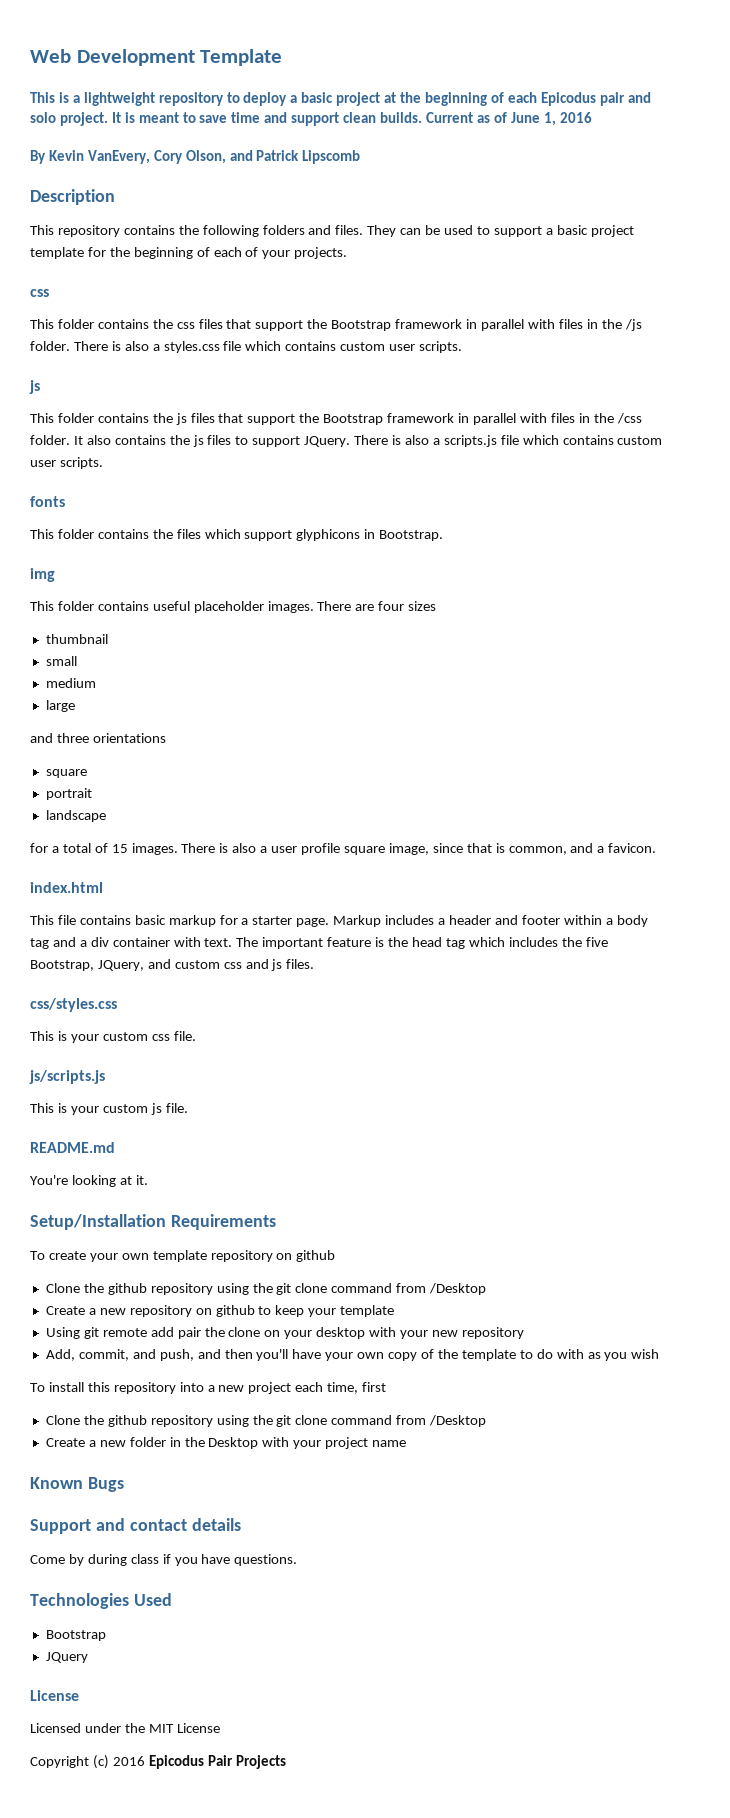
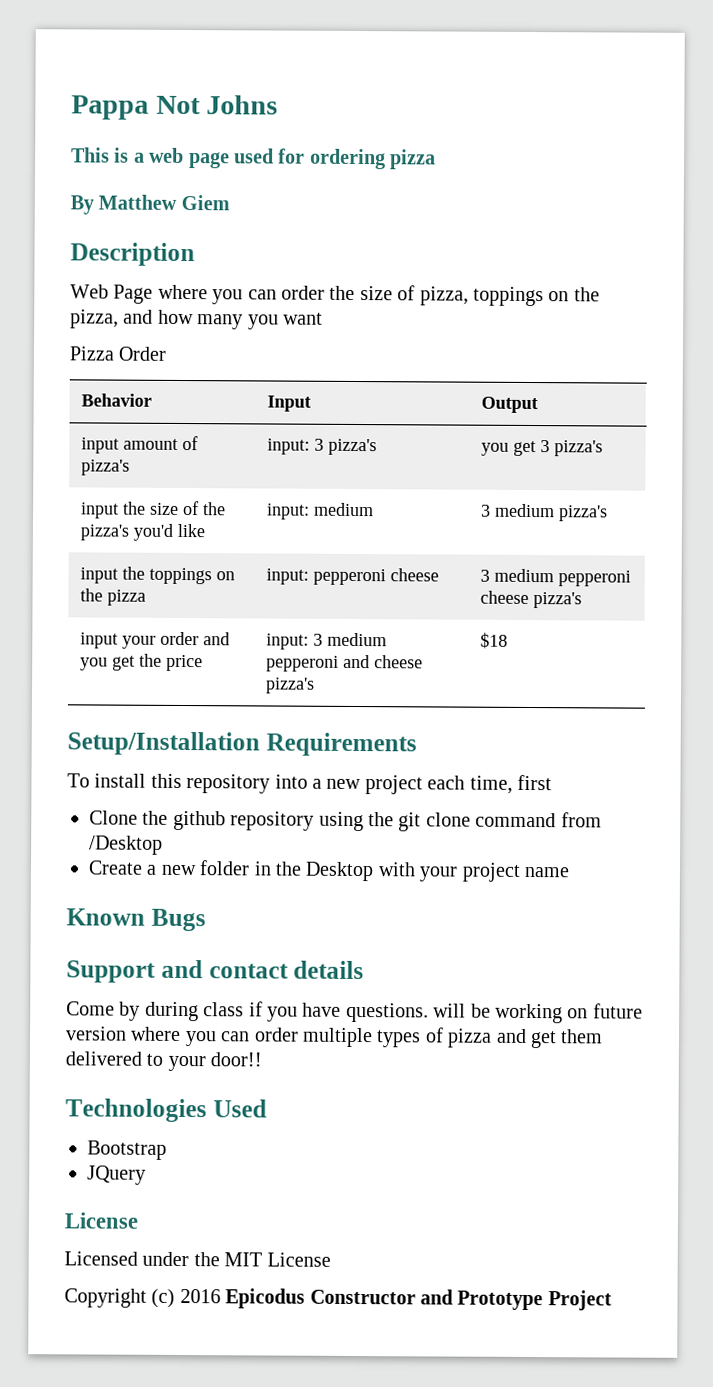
[30,49,283,66] Web Development Template -> [71,95,279,120] Pappa Not Johns
[83,92,651,106] [30,112,592,126] [30,150,361,164] [30,189,115,205] [30,225,634,237] [30,247,348,259] [30,289,49,297] [30,319,642,331] [30,341,463,353] [29,380,40,394] [30,413,642,425] [30,435,663,447] [30,457,103,469] [30,496,65,507] [30,529,444,541] [30,568,55,582] [30,601,437,613] [45,634,108,644] [45,656,77,666] [45,678,96,688] [45,700,75,712] [30,733,166,743] [45,769,87,778] [45,788,92,800] [45,810,106,822] [30,843,657,855] [30,882,103,893] [30,915,648,927] [30,937,608,949] [30,959,315,971] [30,998,117,1012] [30,1031,196,1043] [29,1070,105,1084] [30,1103,188,1115] [30,1142,115,1153] [30,1175,148,1187] [30,1214,276,1230] [30,1250,336,1262] [45,1283,487,1295] [45,1305,395,1317] [45,1327,524,1339] [45,1349,660,1361] lightweight repository to deploy a basic project at the beginning of each Epicodus pair and solo project. It is meant to save time and support clean builds. Current as of June 1, 2016 // By Kevin VanEvery, Cory Olson, and Patrick Lipscomb // Description // This repository contains the following folders and files. They can be used to support a basic project template for the beginning of each of your projects. // css // This folder contains the css files that support the Bootstrap framework in parallel with files in the /js folder. There is also a styles.css file which contains custom user scripts. // js // This folder contains the js files that support the Bootstrap framework in parallel with files in the /css folder. It also contains the js files to support JQuery. There is also a scripts.js file which contains custom user scripts. // fonts // This folder contains the files which support glyphicons in Bootstrap. // img // This folder contains useful placeholder images. There are four sizes // thumbnail // small // medium // large // and three orientations // square // portrait // landscape // for a total of 15 images. There is also a user profile square image, since that is common, and a favicon. // index.html // This file contains basic markup for a starter page. Markup includes a header and footer within a body tag and a div container with text. The important feature is the head tag which includes the five Bootstrap, JQuery, and custom css and js files. // css/styles.css // This is your custom css file. // js/scripts.js // This is your custom js file. // README.md // You're looking at it. // Setup/Installation Requirements // To create your own template repository on github // Clone the github repository using the git clone command from /Desktop // Create a new repository on github to keep your template // Using git remote add pair the clone on your desktop with your new repository // Add, commit, and push, and then you'll have your own copy of the template to do with as you wish -> [149,147,437,170] [70,194,230,215] [70,242,195,267] [70,284,600,307] [70,309,323,330] [69,346,167,361] [81,393,153,407] [267,395,312,412] [481,396,539,414] [81,435,199,454] [81,459,131,476] [267,438,378,456] [481,440,604,457] [81,500,227,519] [80,523,206,541] [267,502,375,520] [481,503,609,522] [80,566,236,585] [80,588,147,606] [266,568,440,586] [480,568,632,587] [480,590,583,609] [80,631,231,649] [80,653,204,672] [266,632,388,650] [266,654,424,672] [265,677,316,694] [480,632,509,649] [67,731,417,757] web page used for ordering pizza // By Matthew Giem // Description // Web Page where you can order the size of pizza, toppings on the pizza, and how many you want // Pizza Order // Behavior | Input | Output // input amount of pizza's | input: 3 pizza's | you get 3 pizza's // input the size of the pizza's you'd like | input: medium | 3 medium pizza's // input the toppings on the pizza | input: pepperoni cheese | 3 medium pepperoni cheese pizza's // input your order and you get the price | input: 3 medium pepperoni and cheese pizza's | $18 // Setup/Installation Requirements
(298, 1560) none -> [433,1003,643,1024] [65,1026,604,1049] [65,1051,263,1072] will be working on future version where you can order multiple types of pizza and get them delivered to your door!!
[207,1755,286,1769] Pair Projects -> [309,1289,612,1311] Constructor and Prototype Project

